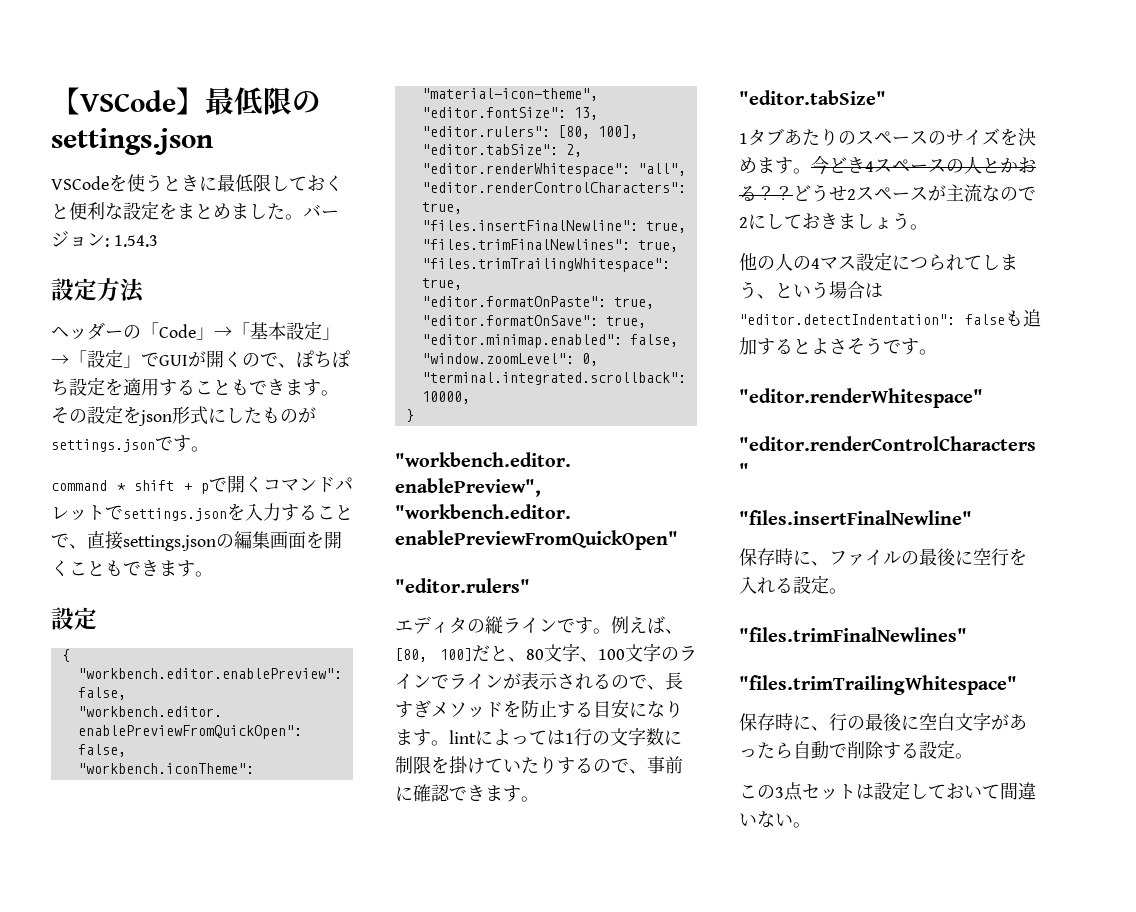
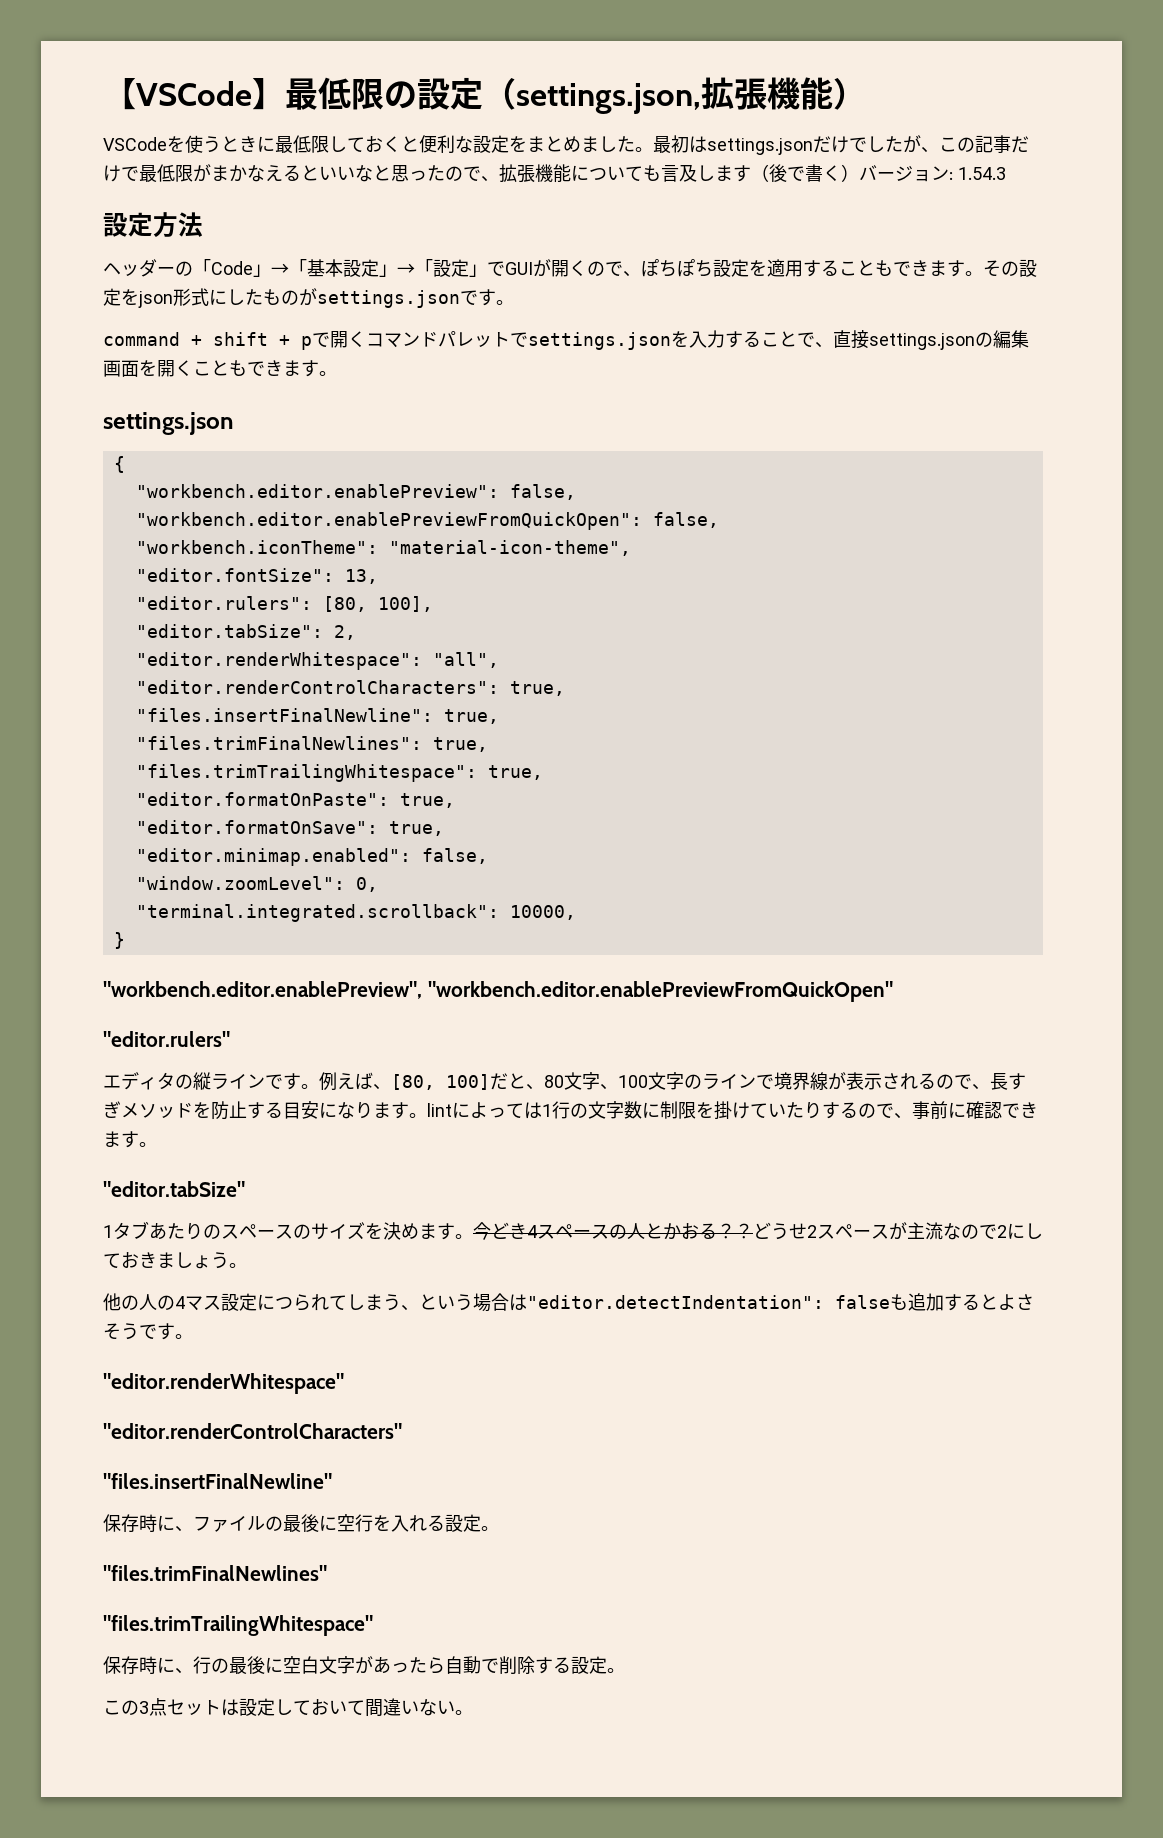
[51,128,213,155] settings.json -> [417,77,866,114] 設定（settings.json,拡張機能）
(303, 217) none -> [653,135,1029,155] [103,164,859,183] 最初はsettings.jsonだけでしたが、この記事だけで最低限がまかなえるといいなと思ったので、拡張機能についても言及します（後で書く）
[116,483,126,491] * -> [191,335,202,346] +
[51,607,97,630] 設定 -> [103,412,234,435] settings.json
[449,673,503,690] ライン -> [774,1072,828,1090] 境界線

